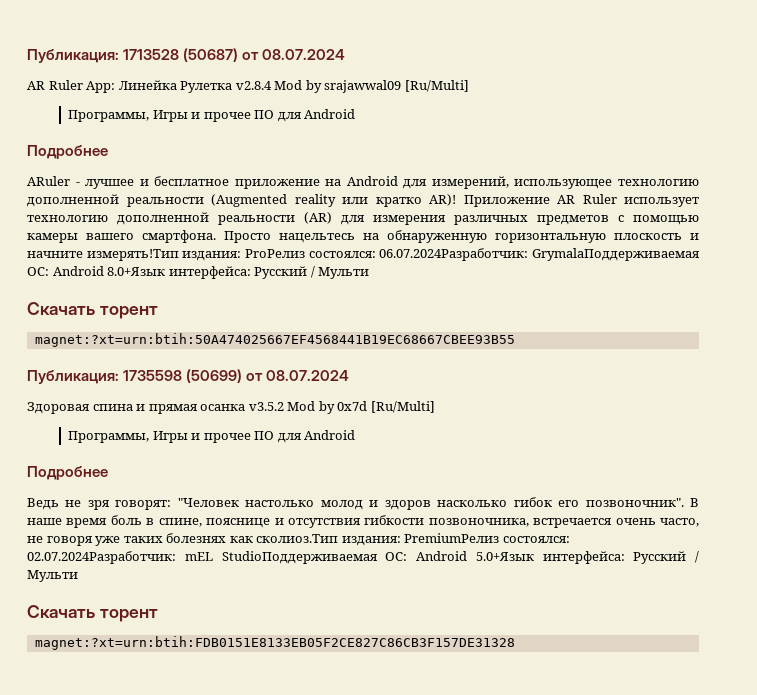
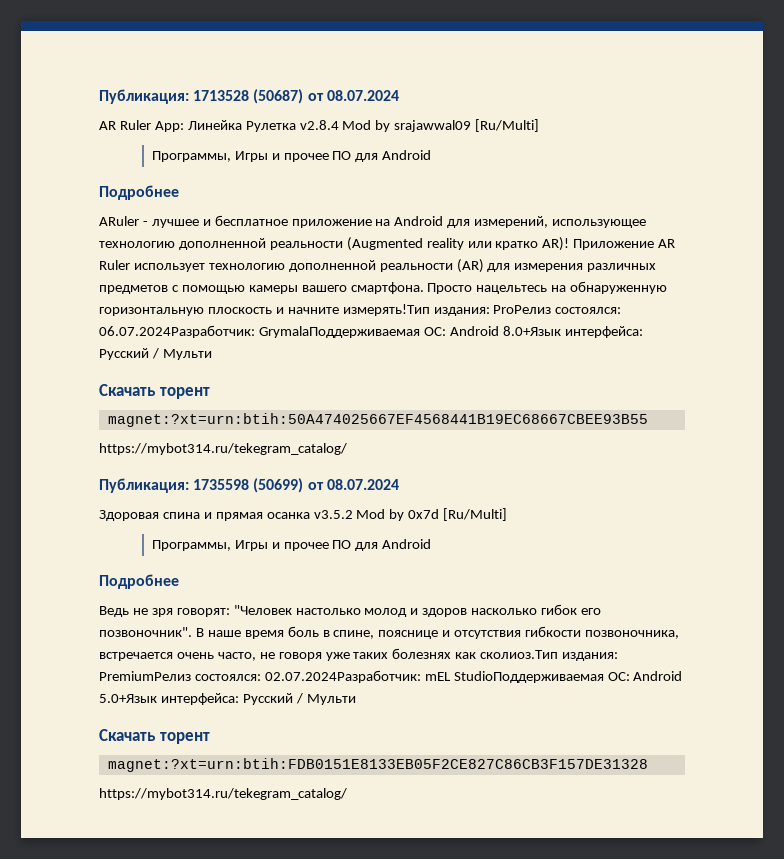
(515, 340) none -> [99,443,347,455] // https://mybot314.ru/tekegram_catalog/
(515, 643) none -> [99,788,347,800] // https://mybot314.ru/tekegram_catalog/

